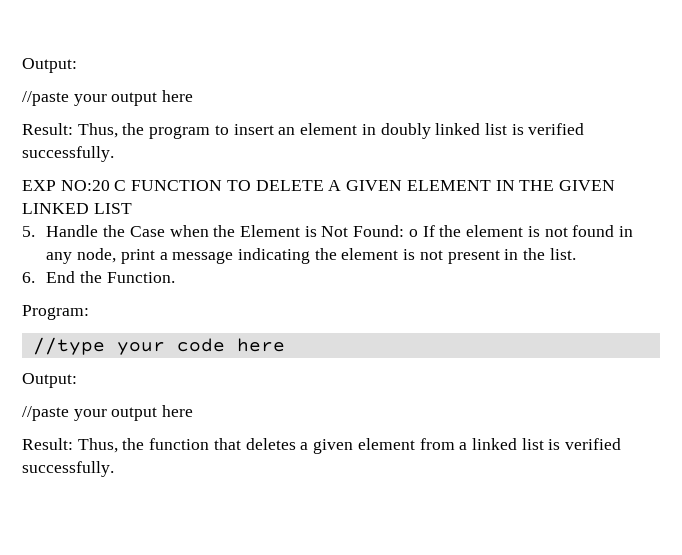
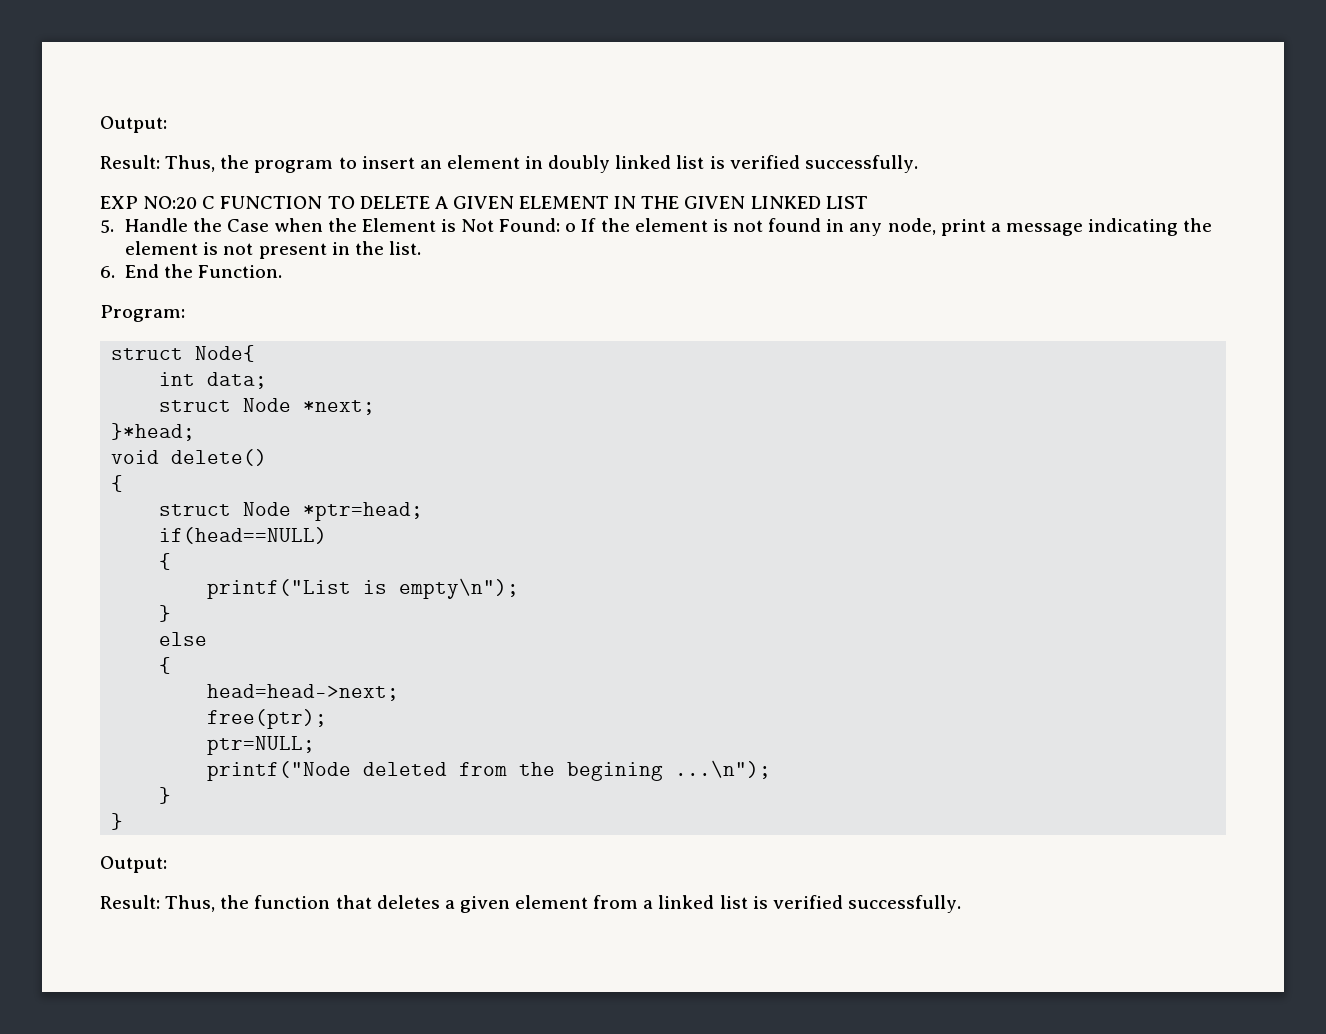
[22,58,77,73] [22,90,194,106] Output: // //paste your output here -> [100,116,167,133] Output:
[32,337,285,355] [22,373,77,388] [22,405,194,421] //type your code here // Output: // //paste your output here -> [111,345,256,362] [159,372,268,389] [159,398,376,415] [111,423,196,441] [111,449,268,466] [111,475,124,492] [159,502,424,521] [159,527,328,544] [159,553,172,570] [207,578,520,599] [159,605,172,622] [159,632,208,646] [159,657,172,674] [207,684,400,701] [207,709,328,729] [207,736,316,755] [207,760,772,781] [159,787,172,804] [111,813,124,830] [100,856,167,873] struct Node{ // int data; // struct Node *next; // }*head; // void delete() // { // struct Node *ptr=head; // if(head==NULL) // { // printf("List is empty\n"); // } // else // { // head=head->next; // free(ptr); // ptr=NULL; // printf("Node deleted from the begining ...\n"); // } // } // Output:

